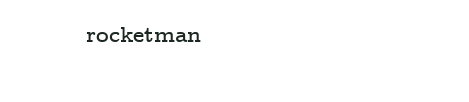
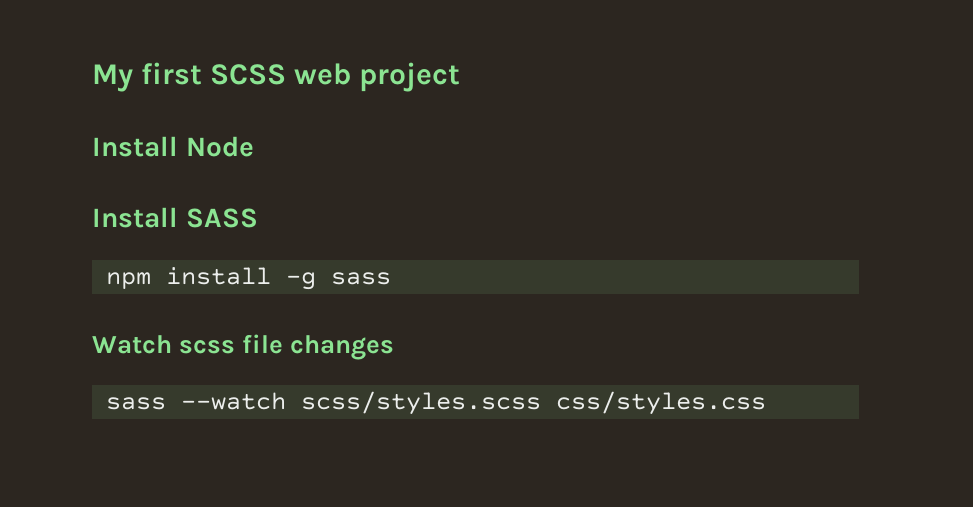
[86,27,201,42] rocketman -> [92,62,461,92] [92,136,254,157] [92,207,258,228] [106,267,392,290] [92,334,395,360] [106,391,767,415] My first SCSS web project // Install Node // Install SASS // npm install -g sass // Watch scss file changes // sass --watch scss/styles.scss css/styles.css

